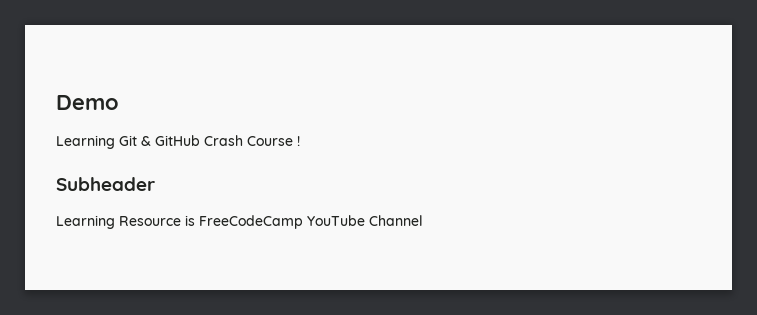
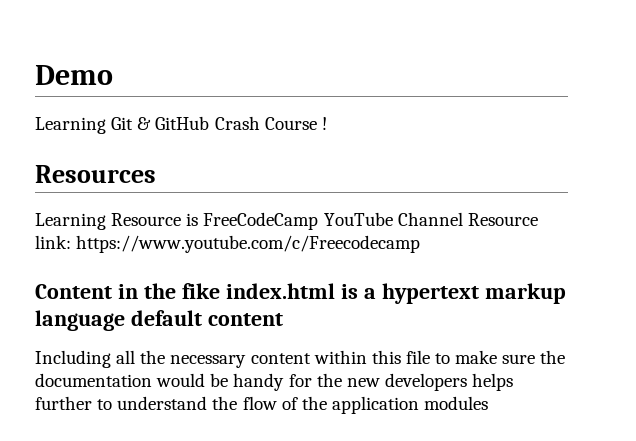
[56,177,155,191] Subheader -> [35,165,156,183] Resources
(423, 220) none -> [467,213,538,226] [35,235,421,253] [35,283,566,304] [35,310,283,331] [35,350,566,368] [35,373,514,391] [35,396,489,414] Resource link: https://www.youtube.com/c/Freecodecamp // Content in the fike index.html is a hypertext markup language default content // Including all the necessary content within this file to make sure the documentation would be handy for the new developers helps further to understand the flow of the application modules

